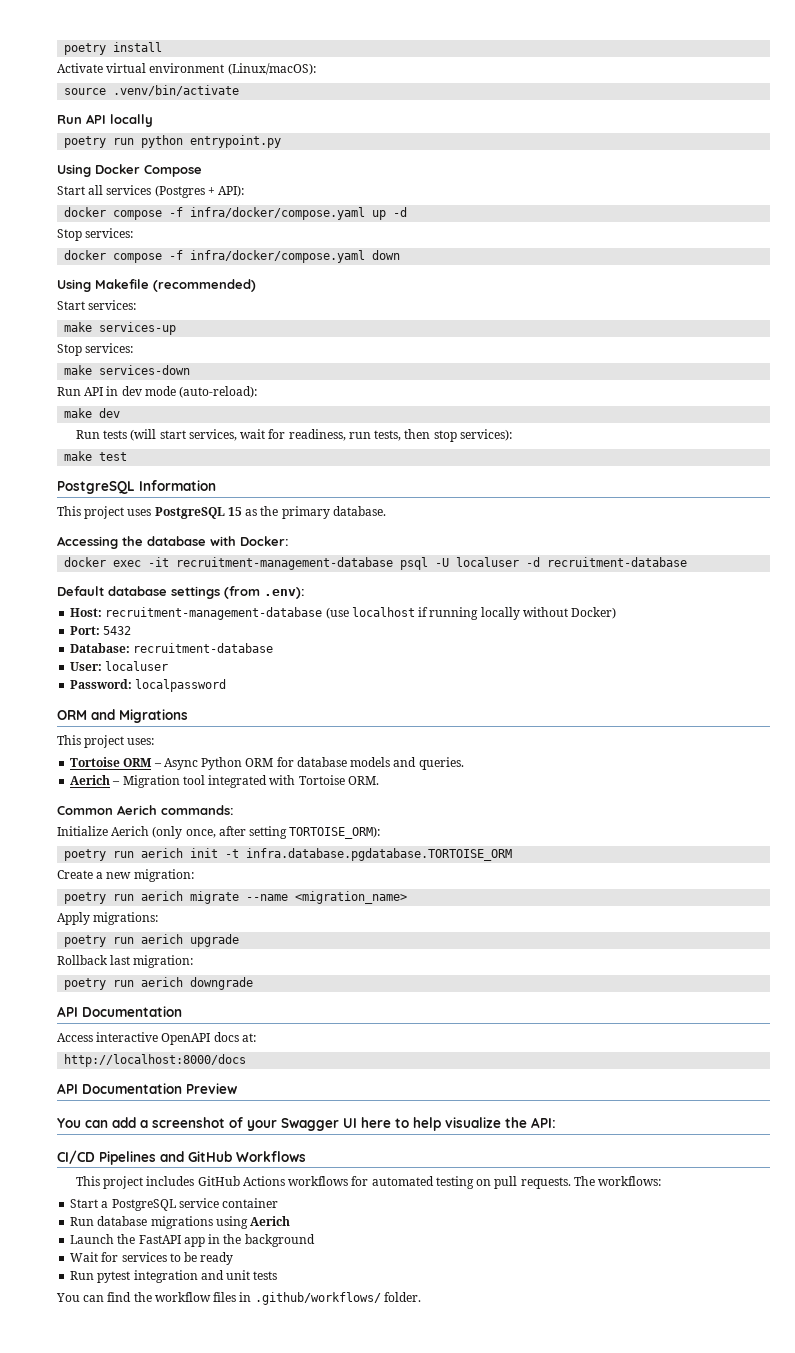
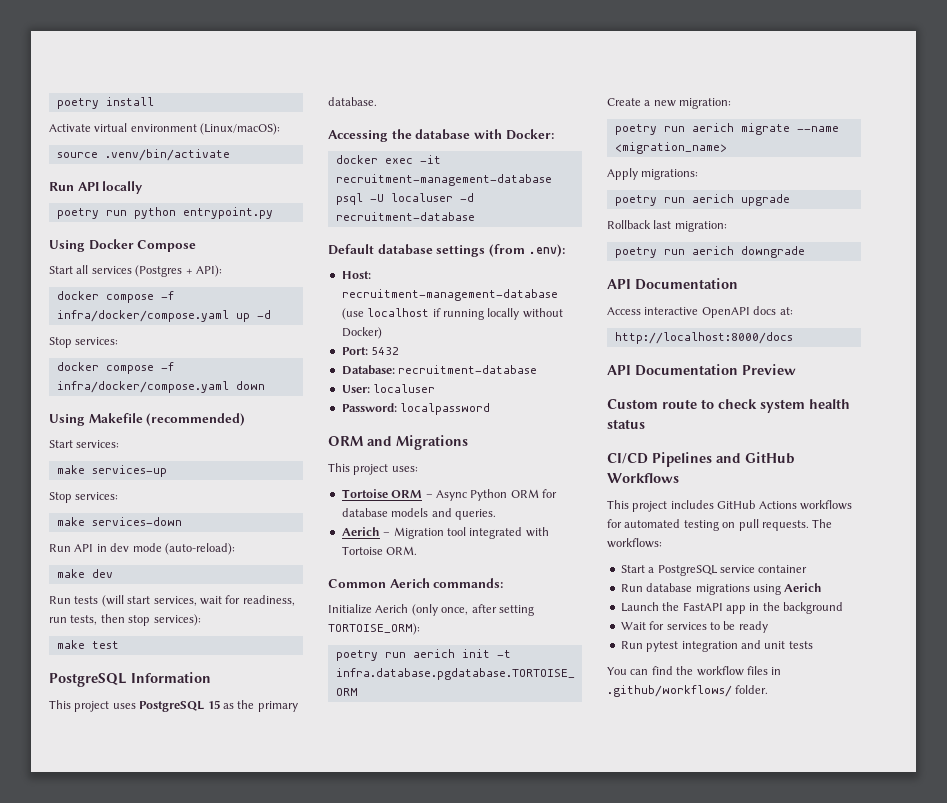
[57,1117,556,1131] You can add a screenshot of your Swagger UI here to help visualize the API: -> [607,399,850,413] [607,419,645,429] Custom route to check system health status

